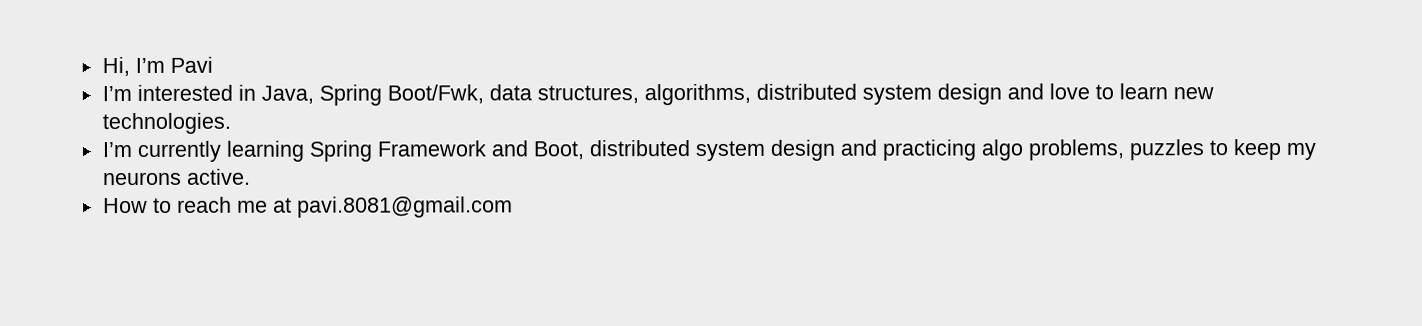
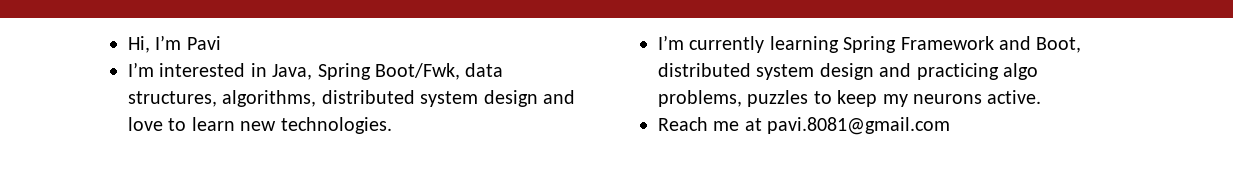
[102,196,232,214] How to reach -> [658,117,708,131] Reach

